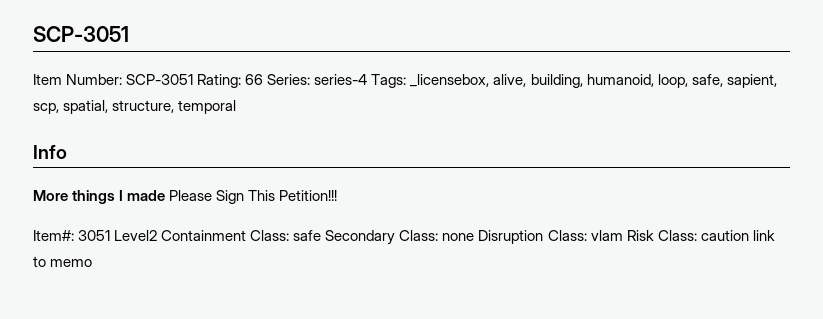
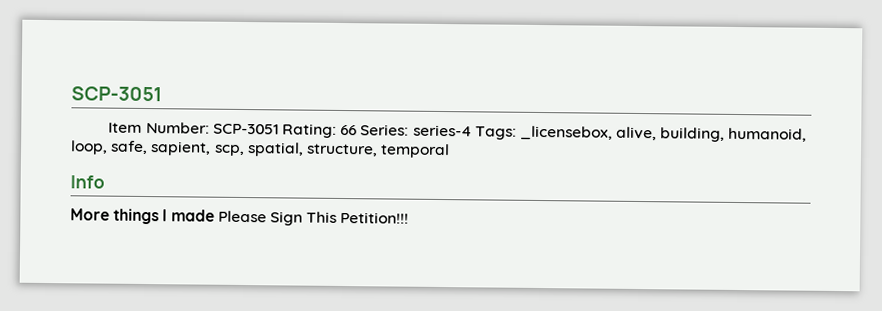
[33,230,775,245] [33,256,93,267] // Item#: 3051 Level2 Containment Class: safe Secondary Class: none Disruption Class: vlam Risk Class: caution link to memo -> (410, 217) none

